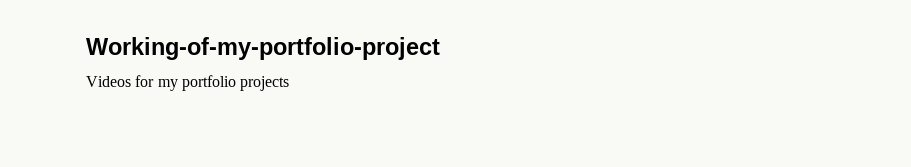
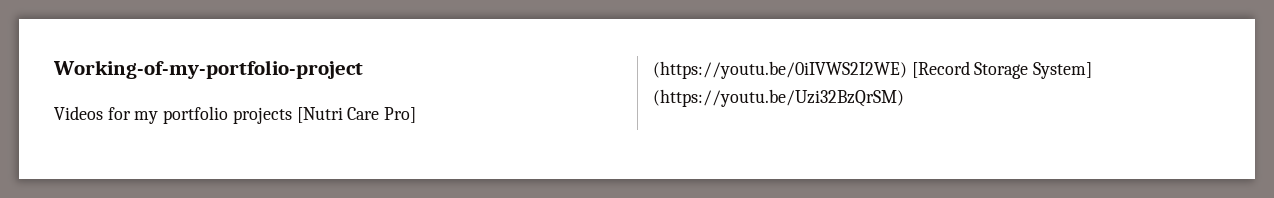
(290, 83) none -> [296,107,417,123] [653,61,1093,79] [653,89,904,107] [Nutri Care Pro] (https://youtu.be/0iIVWS2I2WE) [Record Storage System] (https://youtu.be/Uzi32BzQrSM)

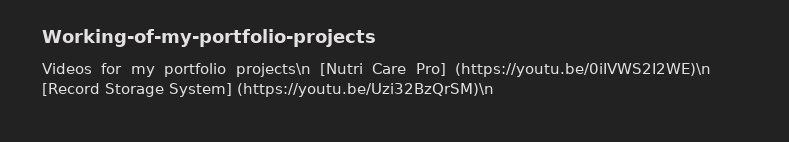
[53,60,363,79] Working-of-my-portfolio-project -> [42,29,376,47] Working-of-my-portfolio-projects
[232,107,292,124] projects -> [235,63,311,77] projects\n
[653,61,907,79] (https://youtu.be/0iIVWS2I2WE) -> [455,63,711,77] (https://youtu.be/0iIVWS2I2WE)\n
[653,89,904,107] (https://youtu.be/Uzi32BzQrSM) -> [237,83,494,97] (https://youtu.be/Uzi32BzQrSM)\n

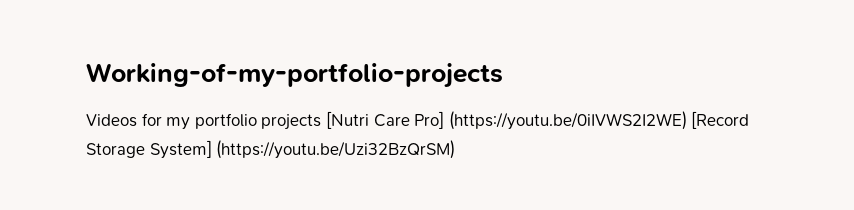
[235,63,311,77] projects\n -> [261,114,322,130] projects
[455,63,711,77] (https://youtu.be/0iIVWS2I2WE)\n -> [448,111,687,130] (https://youtu.be/0iIVWS2I2WE)
[237,83,494,97] (https://youtu.be/Uzi32BzQrSM)\n -> [216,140,456,159] (https://youtu.be/Uzi32BzQrSM)

